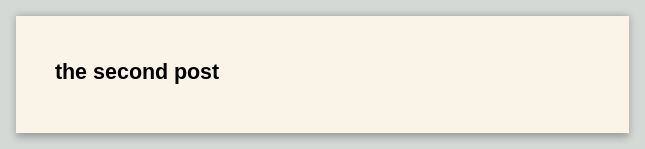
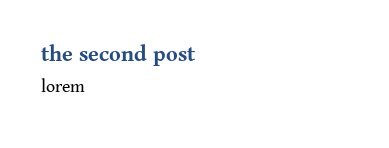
(219, 74) none -> [41,78,85,92] // lorem

